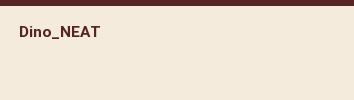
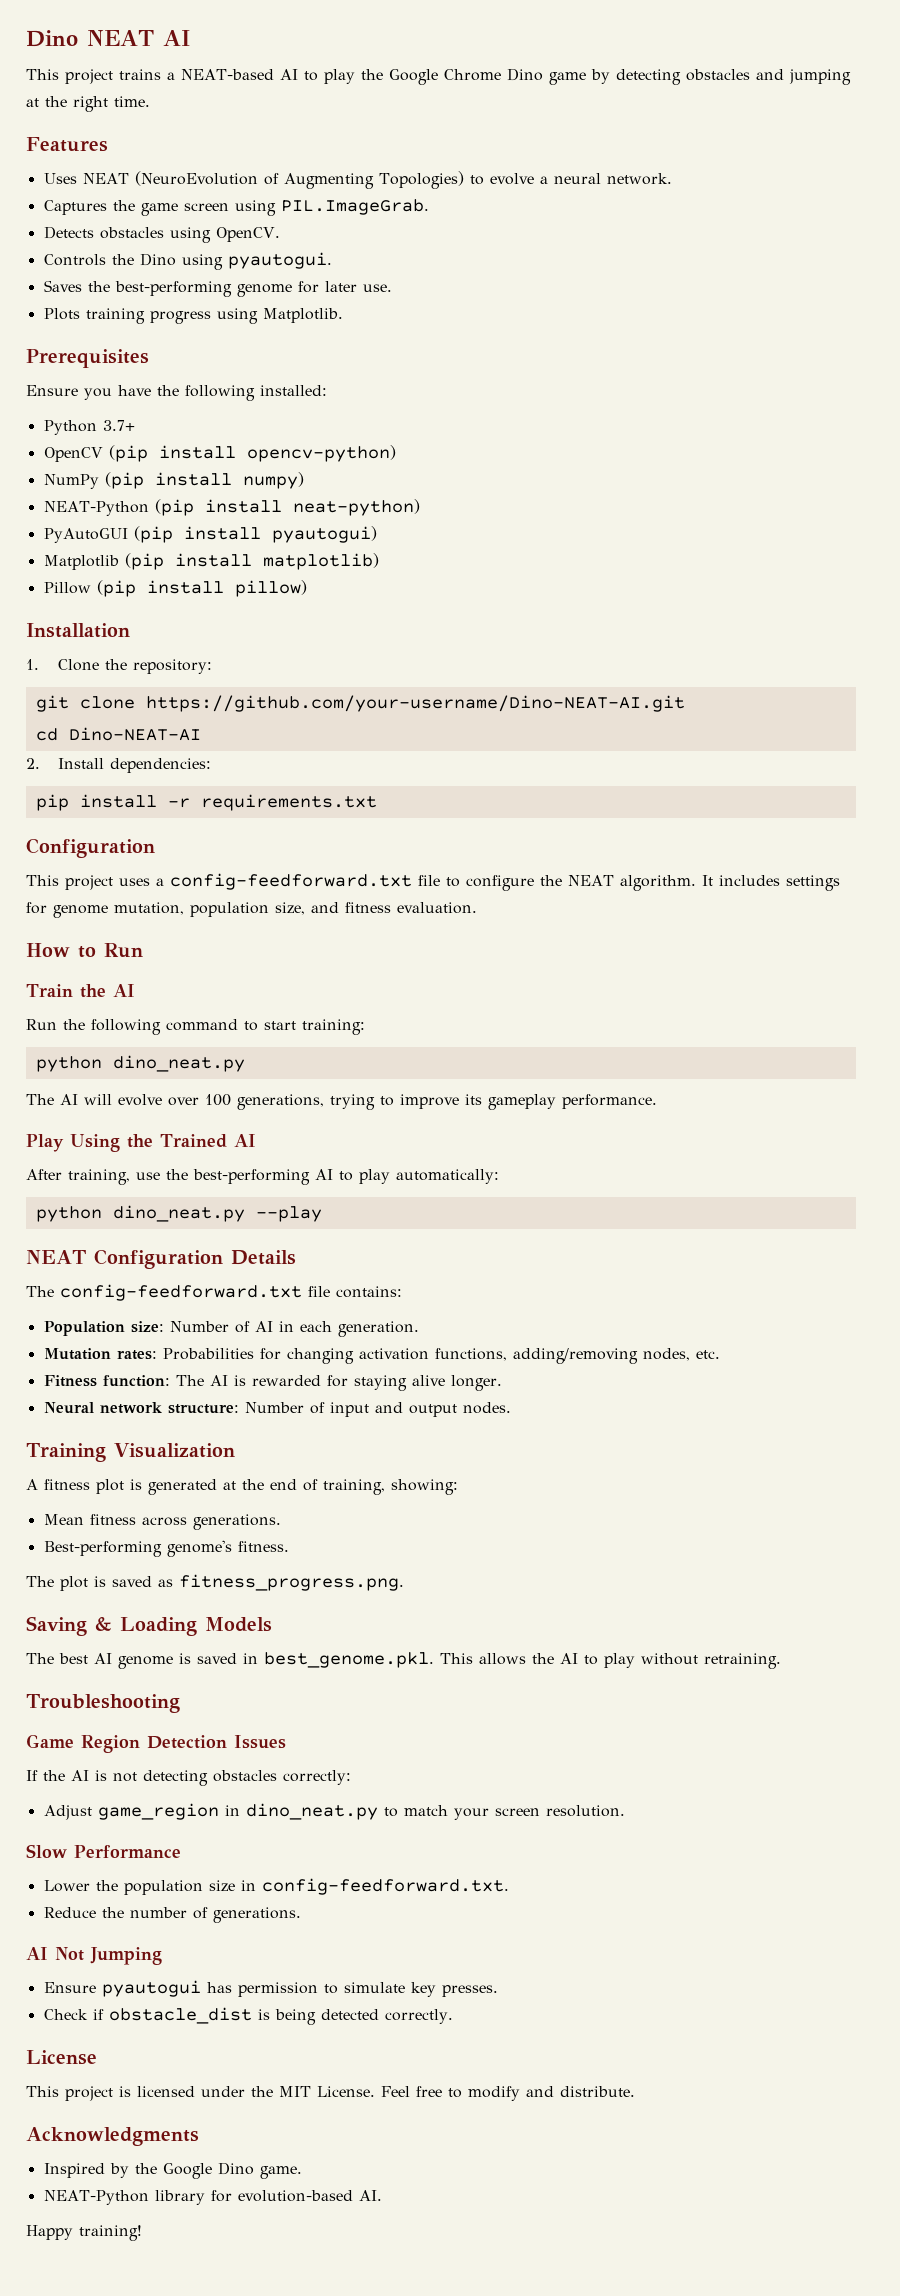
[19,26,101,39] Dino_NEAT -> [26,30,190,47] [26,68,851,85] [26,96,150,112] [26,137,108,152] [43,171,672,189] [43,199,429,216] [43,226,280,243] [43,252,332,270] [43,280,392,297] [43,308,343,324] [26,349,149,368] [26,385,327,401] [43,420,135,435] [43,445,396,462] [43,472,304,489] [43,499,420,516] [43,526,377,543] [43,553,379,570] [43,580,307,597] [26,623,130,638] [26,659,212,674] [35,695,685,712] [35,727,201,741] [26,758,211,773] [35,794,377,811] [26,838,155,858] [26,873,840,891] [26,902,477,918] [26,943,143,958] [26,984,135,998] [26,1019,365,1035] [35,1055,245,1072] [26,1094,657,1110] [26,1134,256,1152] [26,1169,499,1185] [35,1205,322,1222] [26,1249,296,1269] [26,1284,402,1301] [43,1321,419,1337] [43,1348,720,1364] [43,1375,502,1391] [43,1402,511,1417] [26,1443,235,1462] [26,1479,458,1495] [43,1514,281,1530] [43,1540,289,1557] [26,1574,404,1591] [26,1616,272,1636] [26,1652,781,1669] [26,1694,180,1713] [26,1734,286,1753] [26,1770,351,1786] [43,1803,625,1820] [26,1844,181,1858] [43,1878,509,1895] [43,1907,301,1923] [26,1947,162,1965] [43,1980,498,1997] [43,2007,453,2025] [26,2050,97,2065] [26,2086,635,2101] [26,2127,199,2146] [43,2162,302,2179] [43,2190,382,2205] [26,2225,142,2241] Dino NEAT AI // This project trains a NEAT-based AI to play the Google Chrome Dino game by detecting obstacles and jumping at the right time. // Features // Uses NEAT (NeuroEvolution of Augmenting Topologies) to evolve a neural network. // Captures the game screen using PIL.ImageGrab. // Detects obstacles using OpenCV. // Controls the Dino using pyautogui. // Saves the best-performing genome for later use. // Plots training progress using Matplotlib. // Prerequisites // Ensure you have the following installed: // Python 3.7+ // OpenCV (pip install opencv-python) // NumPy (pip install numpy) // NEAT-Python (pip install neat-python) // PyAutoGUI (pip install pyautogui) // Matplotlib (pip install matplotlib) // Pillow (pip install pillow) // Installation // 1. Clone the repository: // git clone https://github.com/your-username/Dino-NEAT-AI.git // cd Dino-NEAT-AI // 2. Install dependencies: // pip install -r requirements.txt // Configuration // This project uses a config-feedforward.txt file to configure the NEAT algorithm. It includes settings for genome mutation, population size, and fitness evaluation. // How to Run // Train the AI // Run the following command to start training: // python dino_neat.py // The AI will evolve over 100 generations, trying to improve its gameplay performance. // Play Using the Trained AI // After training, use the best-performing AI to play automatically: // python dino_neat.py --play // NEAT Configuration Details // The config-feedforward.txt file contains: // Population size: Number of AI in each generation. // Mutation rates: Probabilities for changing activation functions, adding/removing nodes, etc. // Fitness function: The AI is rewarded for staying alive longer. // Neural network structure: Number of input and output nodes. // Training Visualization // A fitness plot is generated at the end of training, showing: // Mean fitness across generations. // Best-performing genome's fitness. // The plot is saved as fitness_progress.png. // Saving & Loading Models // The best AI genome is saved in best_genome.pkl. This allows the AI to play without retraining. // Troubleshooting // Game Region Detection Issues // If the AI is not detecting obstacles correctly: // Adjust game_region in dino_neat.py to match your screen resolution. // Slow Performance // Lower the population size in config-feedforward.txt. // Reduce the number of generations. // AI Not Jumping // Ensure pyautogui has permission to simulate key presses. // Check if obstacle_dist is being detected correctly. // License // This project is licensed under the MIT License. Feel free to modify and distribute. // Acknowledgments // Inspired by the Google Dino game. // NEAT-Python library for evolution-based AI. // Happy training!

